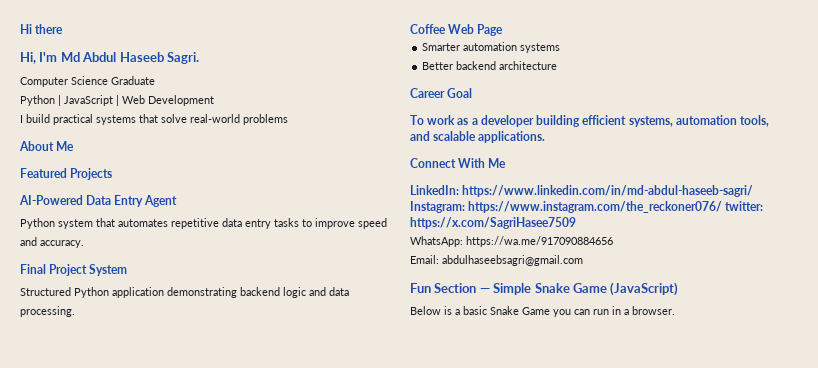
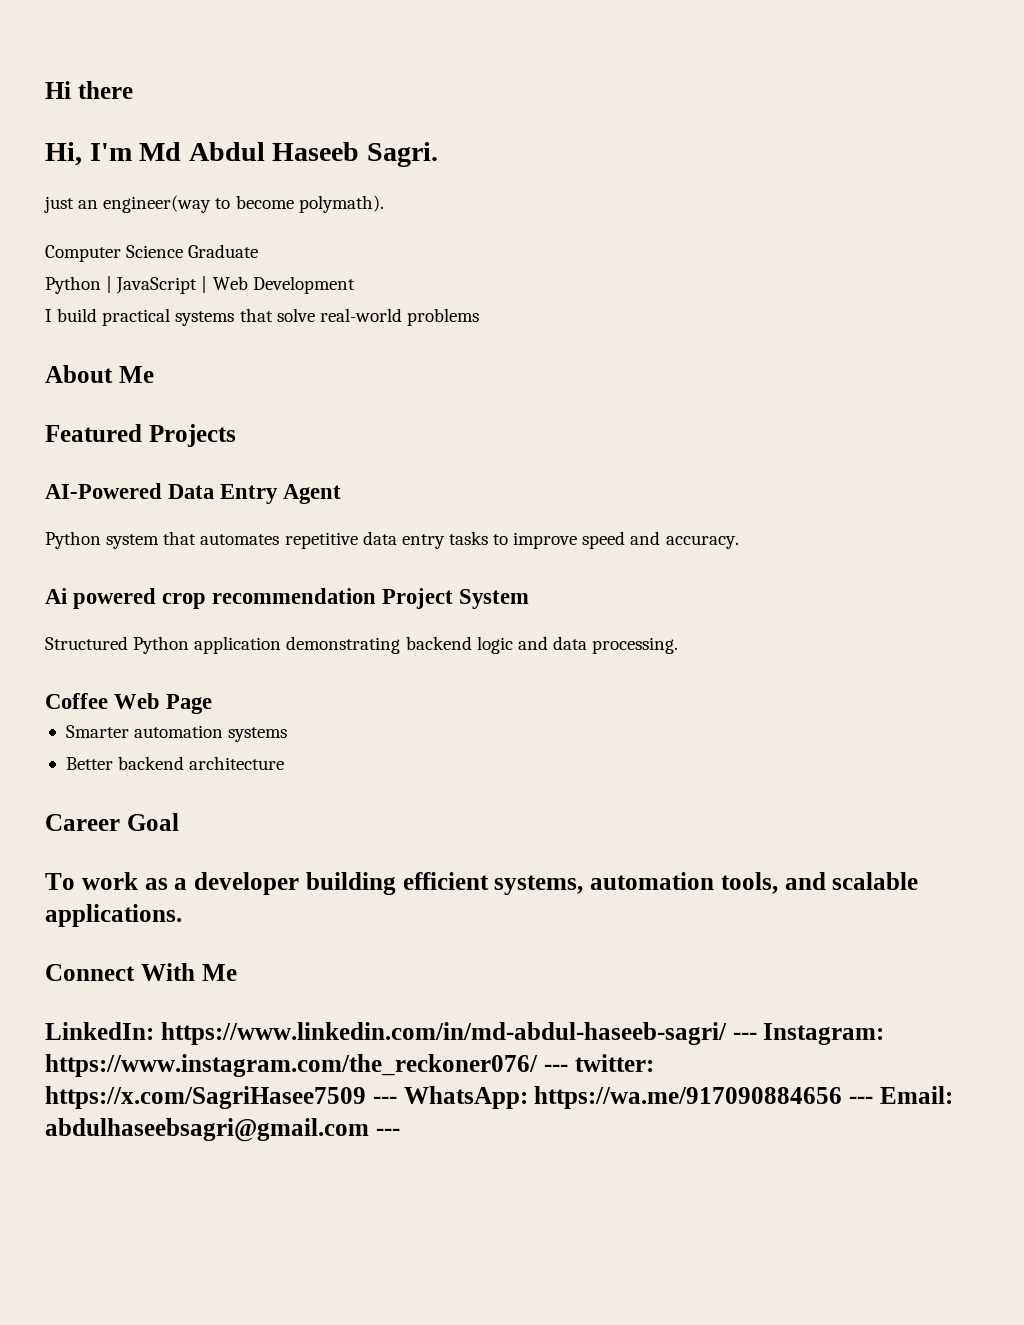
(199, 58) none -> [44,195,384,213] // just an engineer(way to become polymath).
[20,264,46,274] Final -> [45,588,377,609] Ai powered crop recommendation
(754, 191) none -> [732,1032,757,1040] ---
(723, 207) none -> [543,1064,568,1072] ---
(576, 223) // -> [372,1096,397,1104] ---
(613, 241) // -> [849,1096,873,1104] ---
[410,282,679,296] [410,306,675,317] // Fun Section — Simple Snake Game (JavaScript) // Below is a basic Snake Game you can run in a browser. -> [375,1128,400,1136] ---

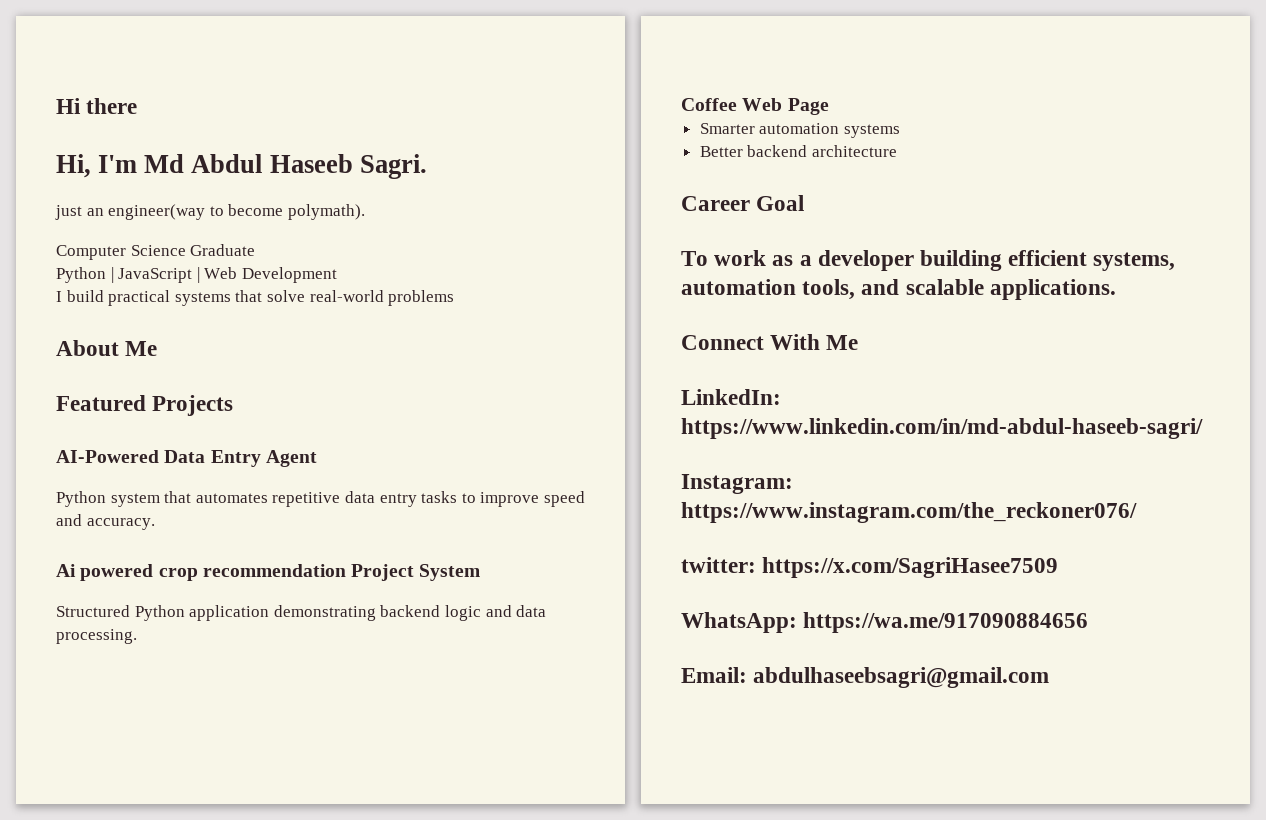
[732,1032,757,1040] --- -> (1203, 428) //
[543,1064,568,1072] --- -> (1137, 512) //
[372,1096,397,1104] --- -> (1059, 567) //
[849,1096,873,1104] --- -> (1089, 622) //
[375,1128,400,1136] --- -> (1050, 677) none

